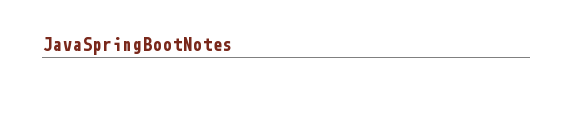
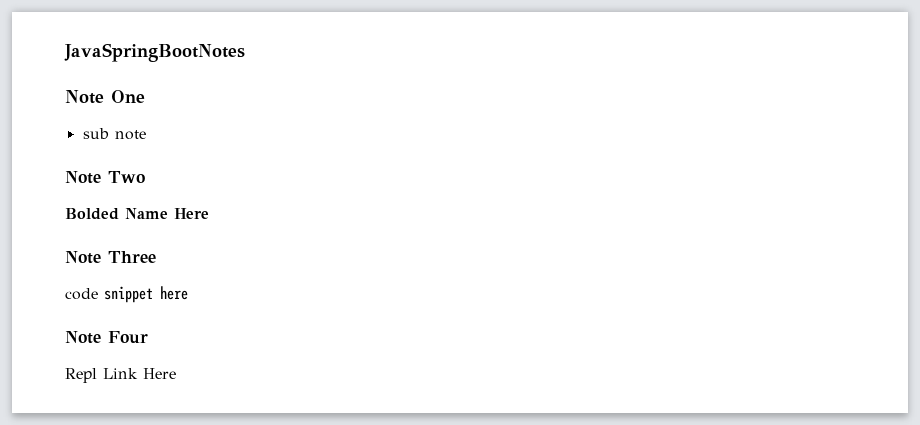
(232, 46) none -> [65,90,145,104] [82,128,146,140] [65,171,145,184] [65,208,209,220] [65,251,156,264] [65,286,188,303] [65,331,148,344] [65,368,176,383] // Note One // sub note // Note Two // Bolded Name Here // Note Three // code snippet here // Note Four // Repl Link Here

